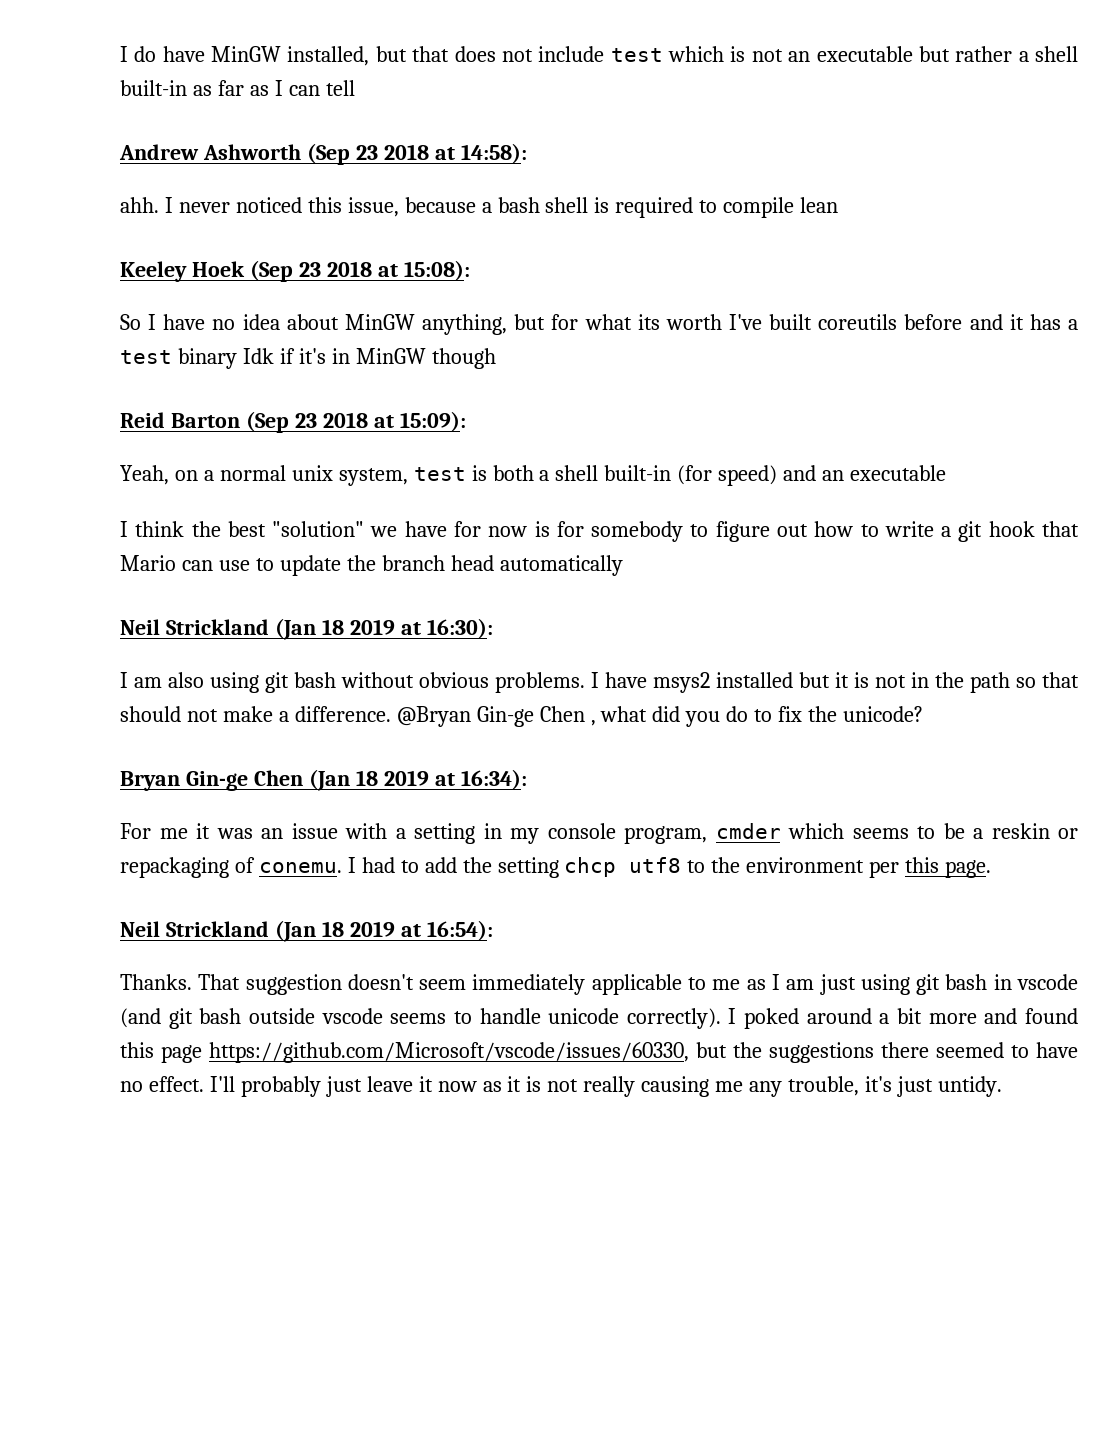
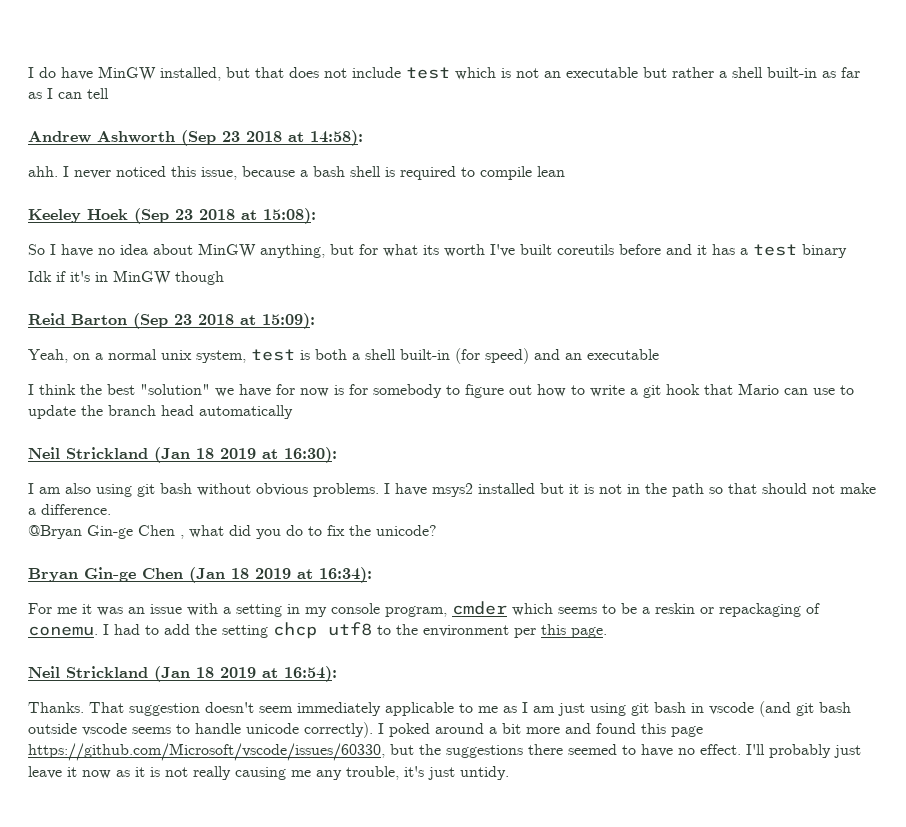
(237, 358) none -> (847, 251) //
(391, 714) none -> (111, 509) //

